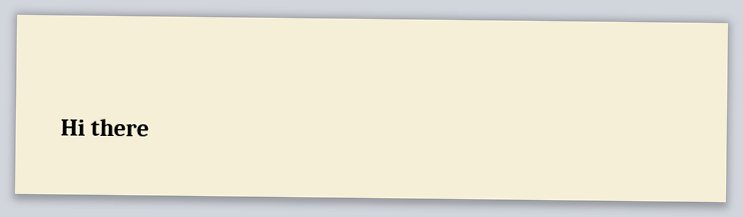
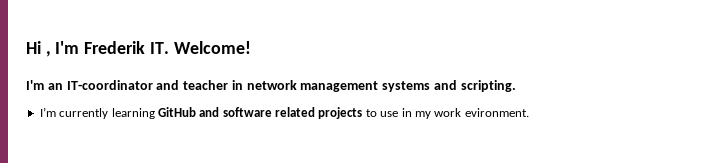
[90,118,150,137] there -> [45,41,251,57] [26,80,516,92] [39,107,529,119] , I'm Frederik IT. Welcome! // I'm an IT-coordinator and teacher in network management systems and scripting. // I’m currently learning GitHub and software related projects to use in my work evironment.

